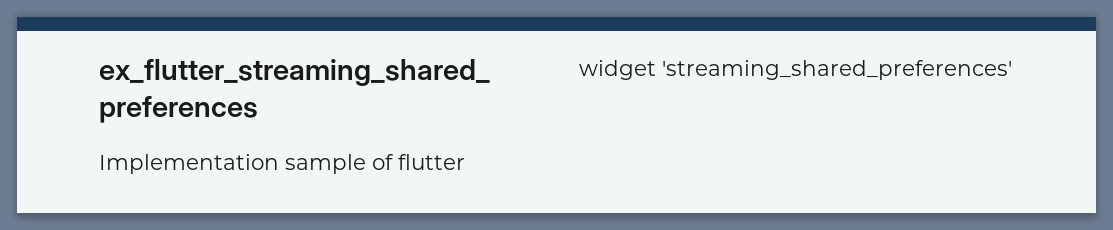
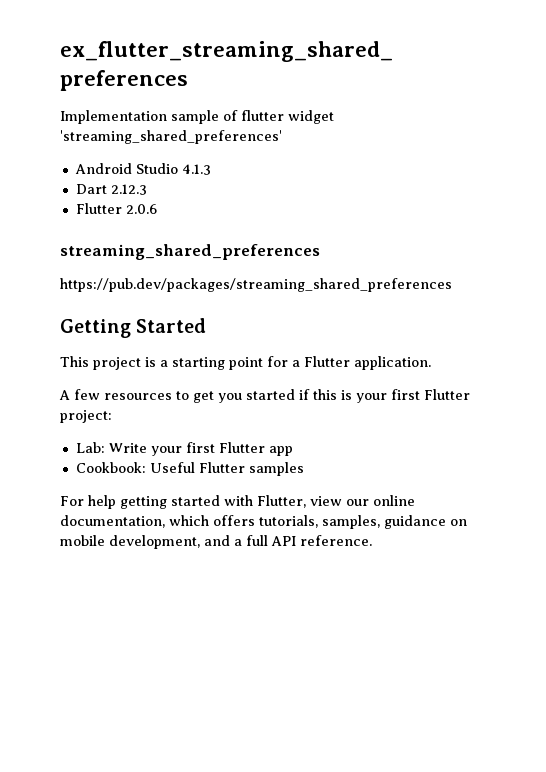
(1012, 70) none -> [74,163,211,175] [75,184,147,195] [75,203,157,214] [60,244,320,260] [60,278,452,292] [60,318,207,338] [60,356,431,370] [59,389,470,403] [60,410,112,423] [75,442,293,456] [75,462,304,476] [60,495,415,509] [60,515,467,529] [60,535,372,549] // Android Studio 4.1.3 // Dart 2.12.3 // Flutter 2.0.6 // streaming_shared_preferences // https://pub.dev/packages/streaming_shared_preferences // Getting Started // This project is a starting point for a Flutter application. // A few resources to get you started if this is your first Flutter project: // Lab: Write your first Flutter app // Cookbook: Useful Flutter samples // For help getting started with Flutter, view our online documentation, which offers tutorials, samples, guidance on mobile development, and a full API reference.

